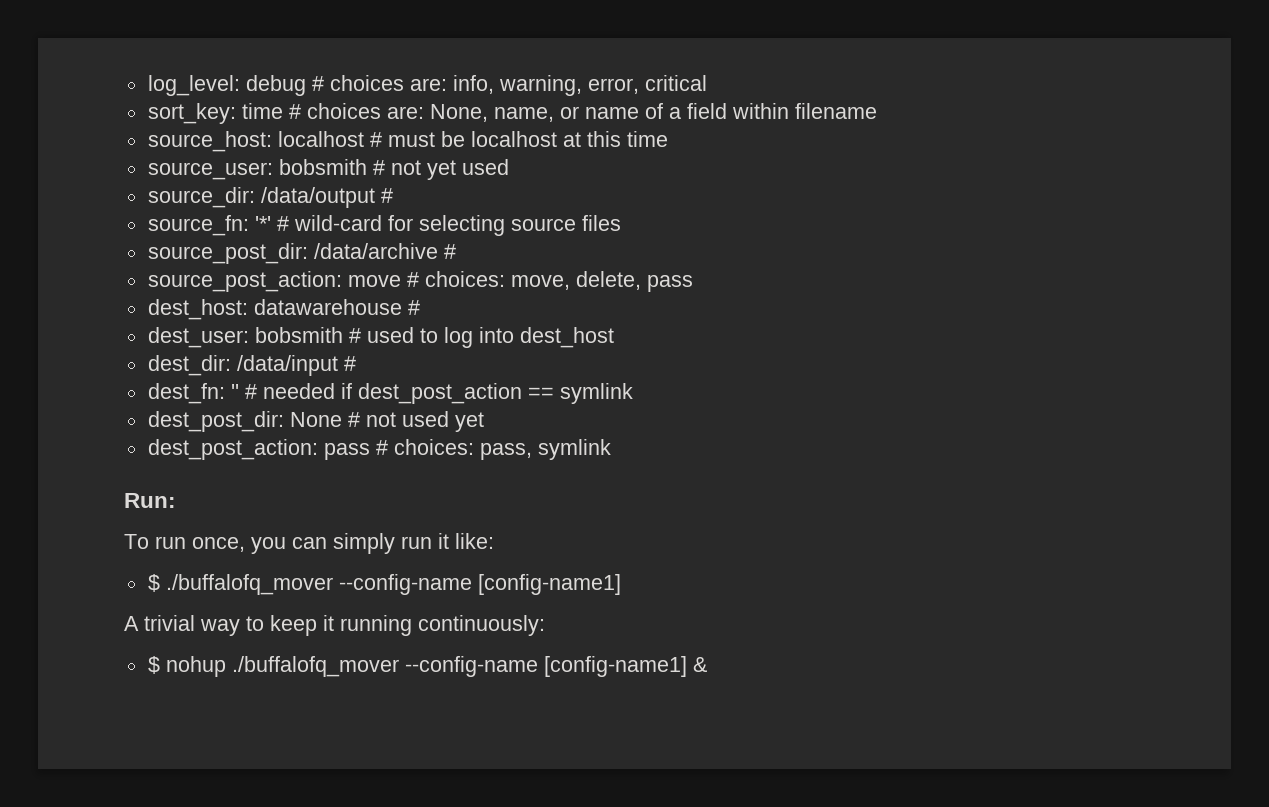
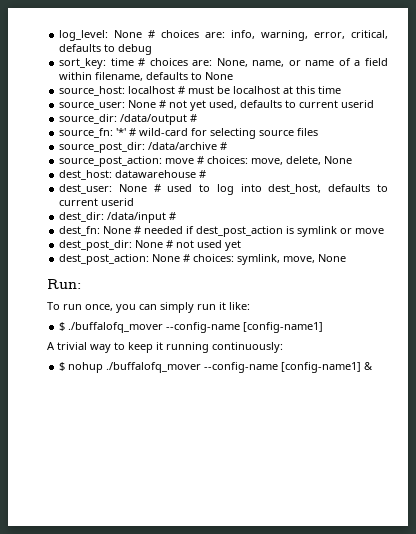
[147,75,306,96] log_level: debug -> [59,30,143,41] log_level: None
[644,75,707,91] critical -> [351,30,389,39] [59,44,153,55] critical, defaults to debug
[794,103,877,119] filename -> [95,72,234,81] filename, defaults to None
[147,159,367,180] source_user: bobsmith -> [59,100,157,110] source_user: None
[461,159,509,175] used -> [209,100,375,109] used, defaults to current userid
[575,271,693,292] delete, pass -> [286,156,353,165] delete, None
[147,327,343,348] dest_user: bobsmith -> [59,184,147,194] dest_user: None
[519,327,614,348] dest_host -> [268,184,388,194] [59,198,135,206] dest_host, defaults to current userid
[147,383,239,404] dest_fn: '' -> [59,226,132,236] dest_fn: None
[527,383,633,404] == symlink -> [286,226,385,237] is symlink or move
[147,439,611,460] dest_post_action: pass # choices: pass, symlink -> [59,254,347,265] dest_post_action: None # choices: symlink, move, None

